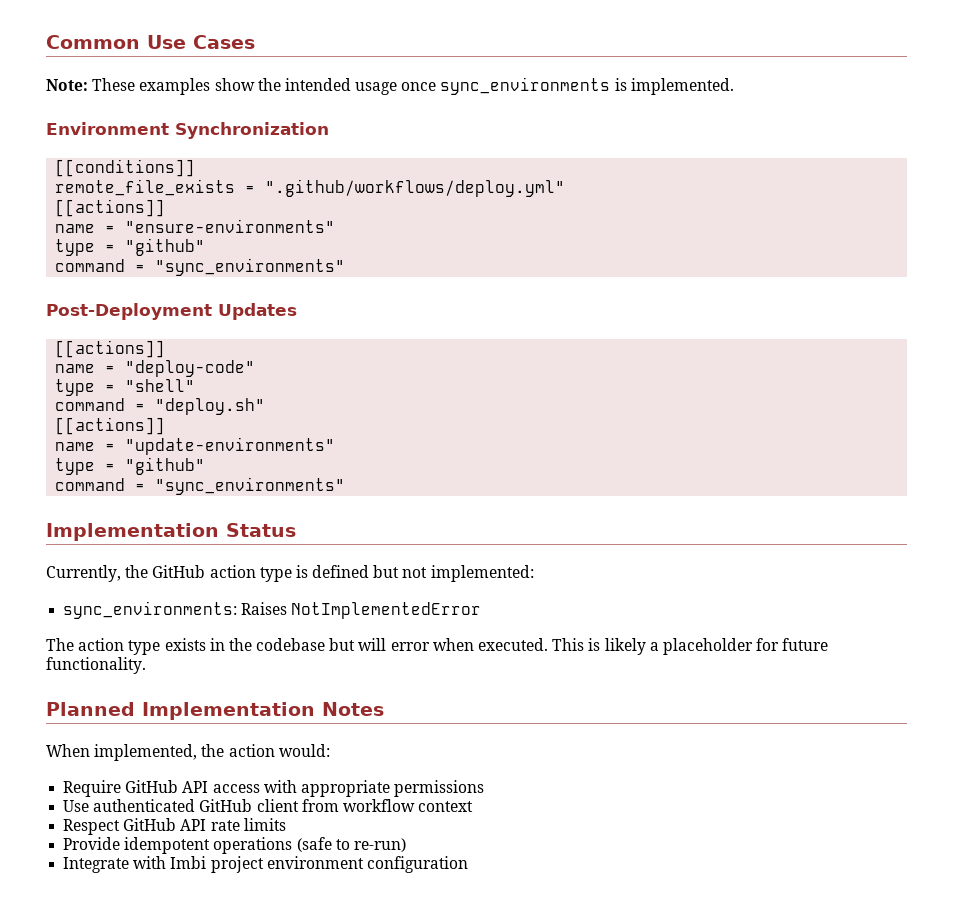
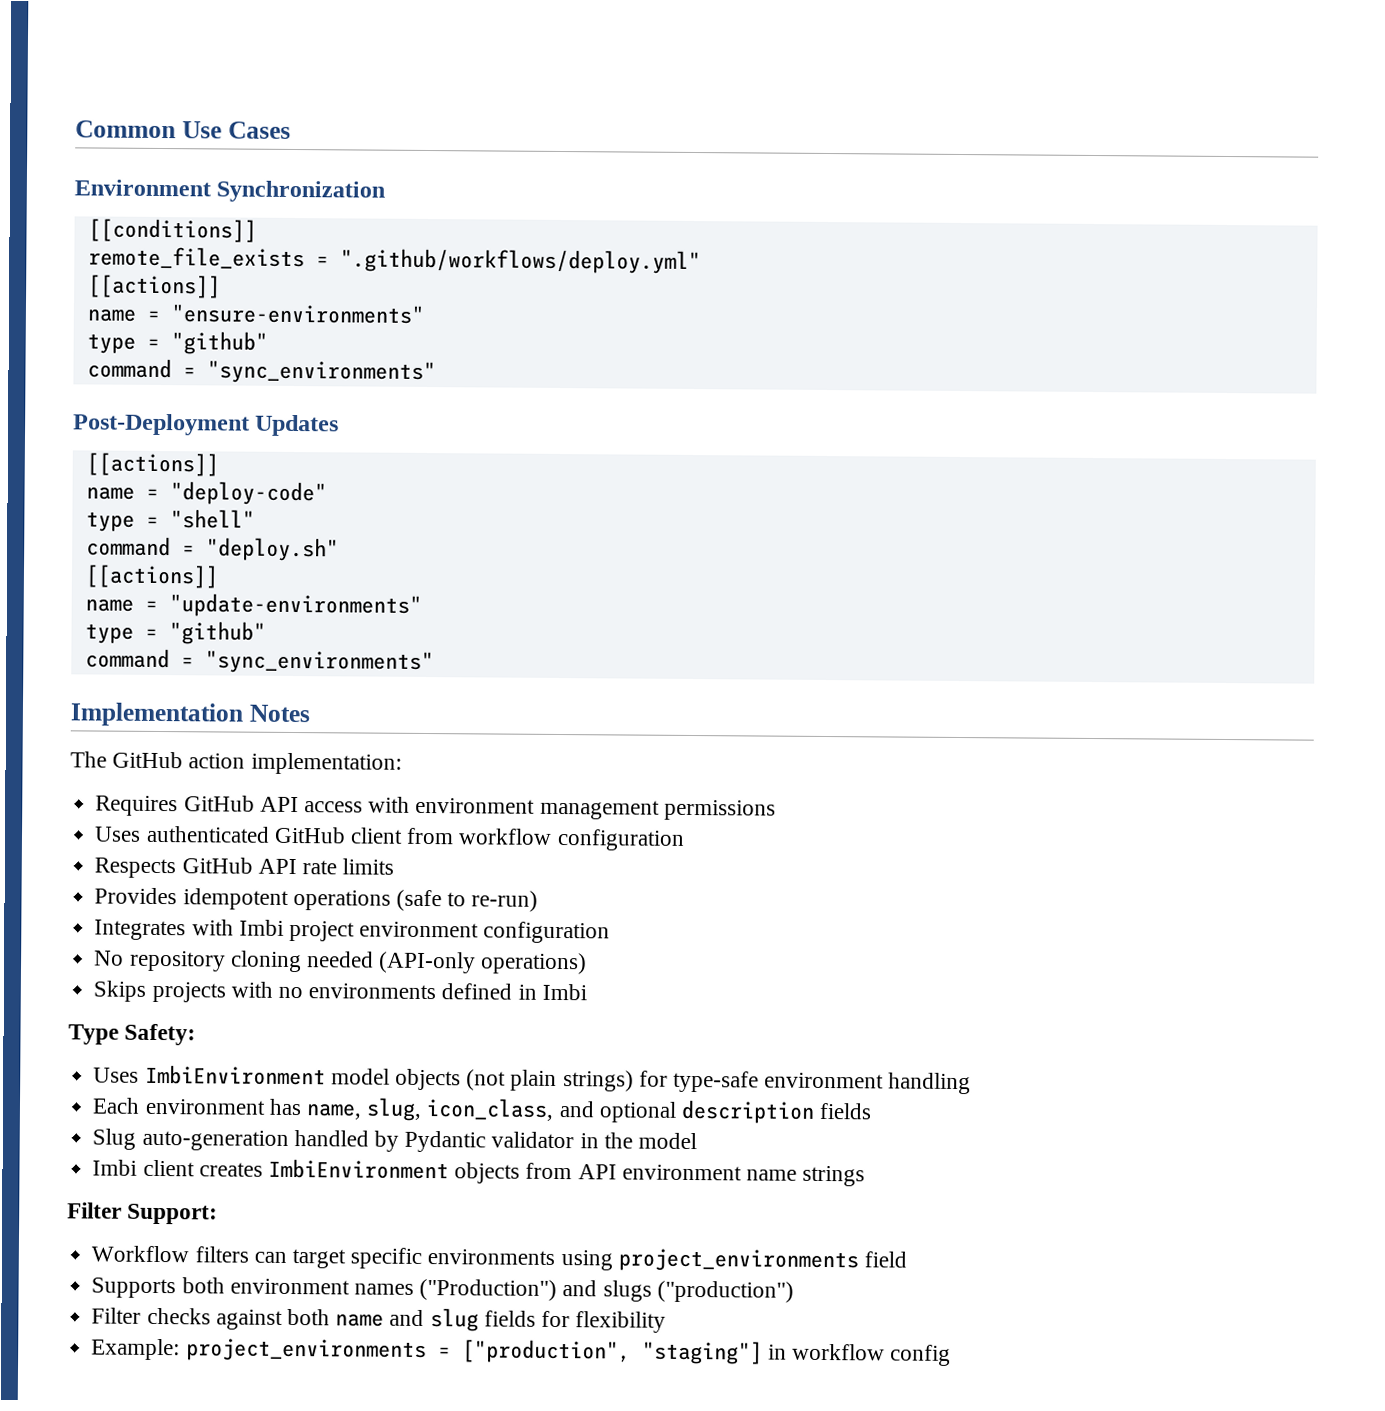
[46,77,734,95] // Note: These examples show the intended usage once sync_environments is implemented. -> (291, 130) none
[226,523,296,537] [46,565,534,582] [63,601,482,619] [46,638,829,655] [46,657,146,674] [46,702,384,720] [46,744,330,761] [63,780,122,797] Status // Currently, the GitHub action type is defined but not implemented: // sync_environments: Raises NotImplementedError // The action type exists in the codebase but will error when executed. This is likely a placeholder for future functionality. // Planned Implementation Notes // When implemented, the action would: // Require -> [248,704,310,723] [70,751,402,775] [95,795,179,817] Notes // The GitHub action implementation: // Requires
[300,780,390,797] appropriate -> [415,797,660,820] environment management
[63,800,90,812] Use -> [94,826,142,842] Uses
[418,801,474,812] [63,819,121,835] context // Respect -> [556,828,685,851] [94,857,177,879] configuration // Respects
[63,837,121,850] Provide -> [94,887,178,905] Provides
[63,857,130,873] Integrate -> [94,919,187,941] Integrates
(468, 864) none -> [94,950,588,975] [93,980,587,1003] [68,1023,197,1046] [93,1064,972,1095] [92,1097,873,1124] [92,1128,697,1153] [92,1158,866,1187] [67,1202,219,1225] [91,1245,907,1273] [91,1277,794,1303] [91,1307,667,1333] [91,1338,952,1366] // No repository cloning needed (API-only operations) // Skips projects with no environments defined in Imbi // Type Safety: // Uses ImbiEnvironment model objects (not plain strings) for type-safe environment handling // Each environment has name, slug, icon_class, and optional description fields // Slug auto-generation handled by Pydantic validator in the model // Imbi client creates ImbiEnvironment objects from API environment name strings // Filter Support: // Workflow filters can target specific environments using project_environments field // Supports both environment names ("Production") and slugs ("production") // Filter checks against both name and slug fields for flexibility // Example: project_environments = ["production", "staging"] in workflow config

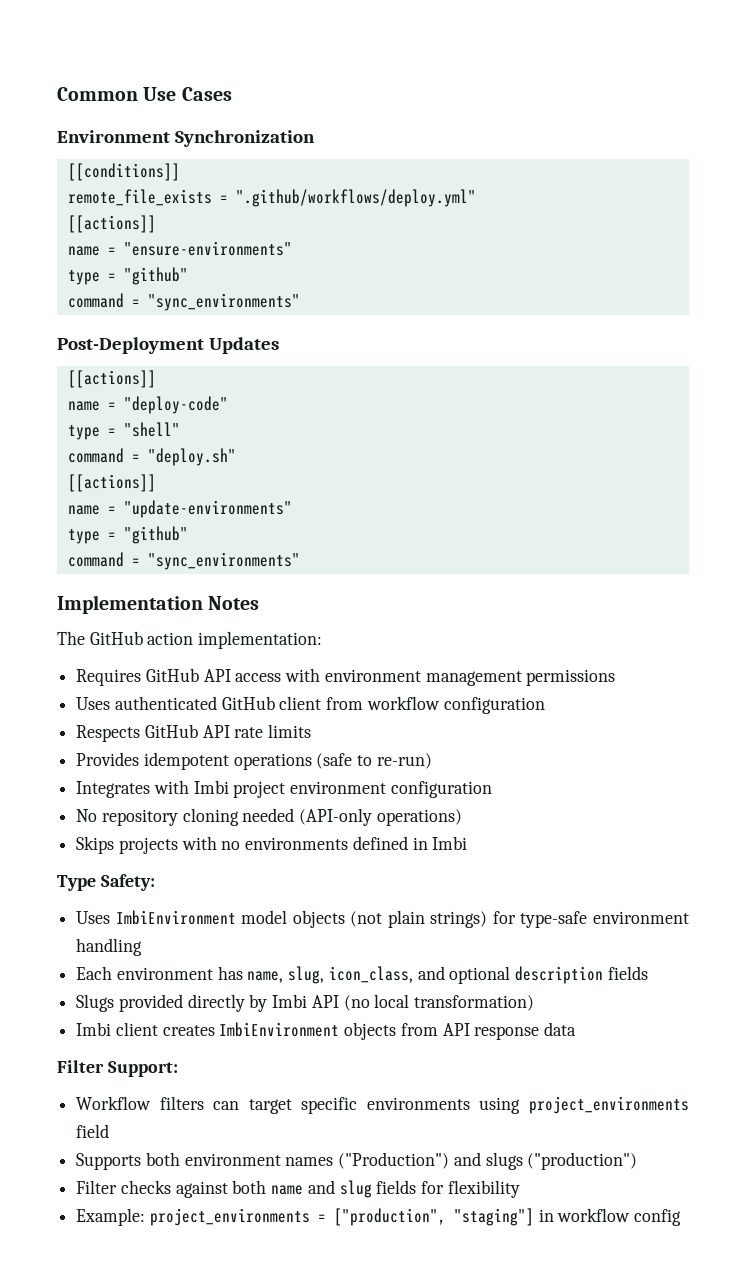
[92,1128,697,1153] Slug auto-generation handled by Pydantic validator in the model -> [76,994,535,1012] Slugs provided directly by Imbi API (no local transformation)
[621,1164,866,1187] environment name strings -> [474,1022,577,1040] response data

